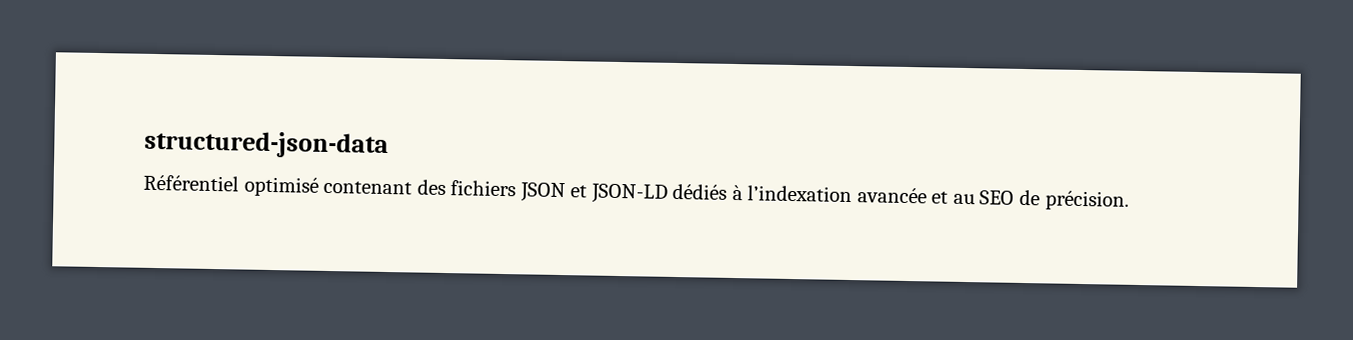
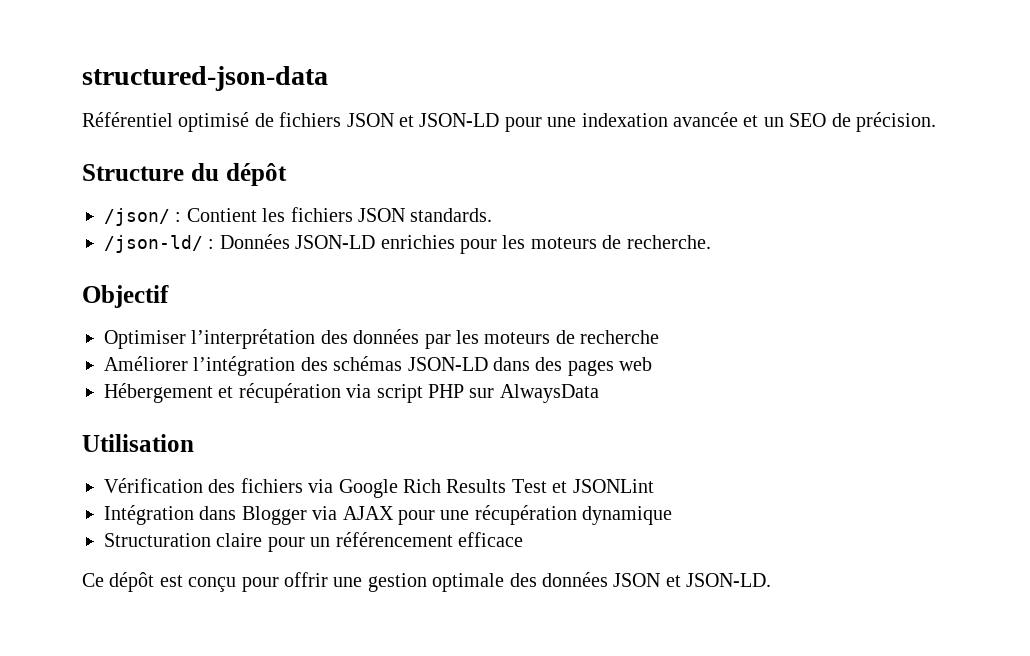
[323,179,446,196] contenant des -> [254,113,274,127] de
[672,183,853,203] dédiés à l’indexation -> [504,113,668,132] pour une indexation
[952,193,975,205] au -> [763,117,784,127] un
(1129, 200) none -> [82,163,287,186] [104,207,493,226] [104,234,711,254] [82,285,169,308] [104,329,660,349] [104,356,653,376] [104,383,599,403] [82,434,194,452] [104,478,654,498] [104,505,673,525] [104,532,523,552] [82,572,772,592] // Structure du dépôt // /json/ : Contient les fichiers JSON standards. // /json-ld/ : Données JSON-LD enrichies pour les moteurs de recherche. // Objectif // Optimiser l’interprétation des données par les moteurs de recherche // Améliorer l’intégration des schémas JSON-LD dans des pages web // Hébergement et récupération via script PHP sur AlwaysData // Utilisation // Vérification des fichiers via Google Rich Results Test et JSONLint // Intégration dans Blogger via AJAX pour une récupération dynamique // Structuration claire pour un référencement efficace // Ce dépôt est conçu pour offrir une gestion optimale des données JSON et JSON-LD.

